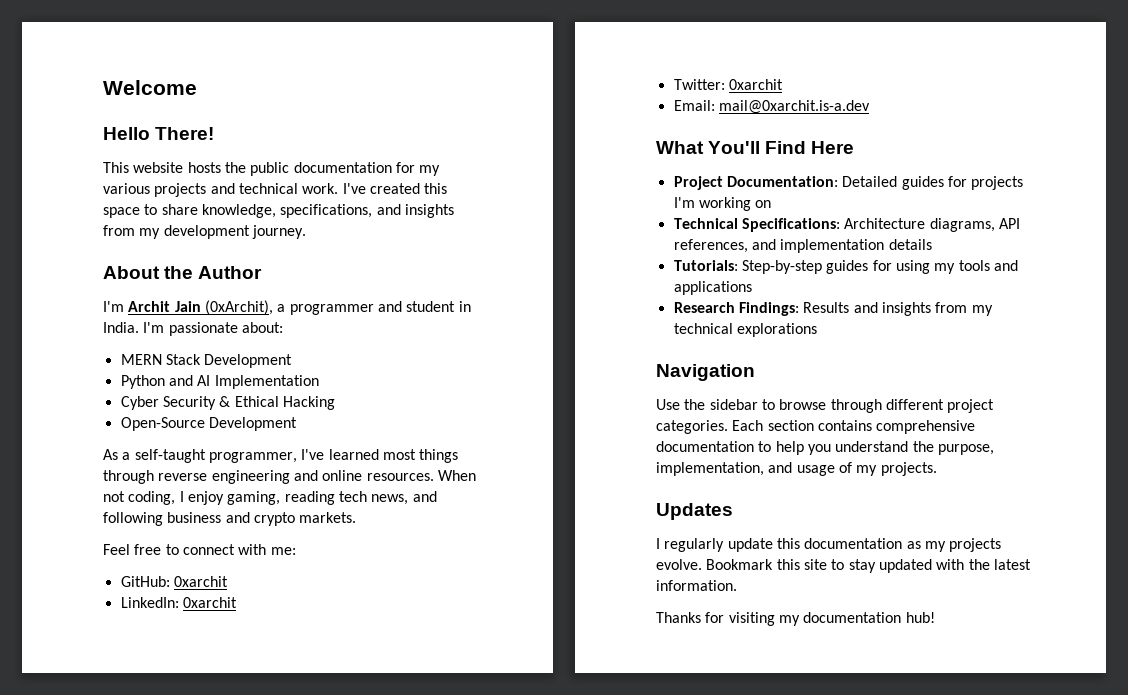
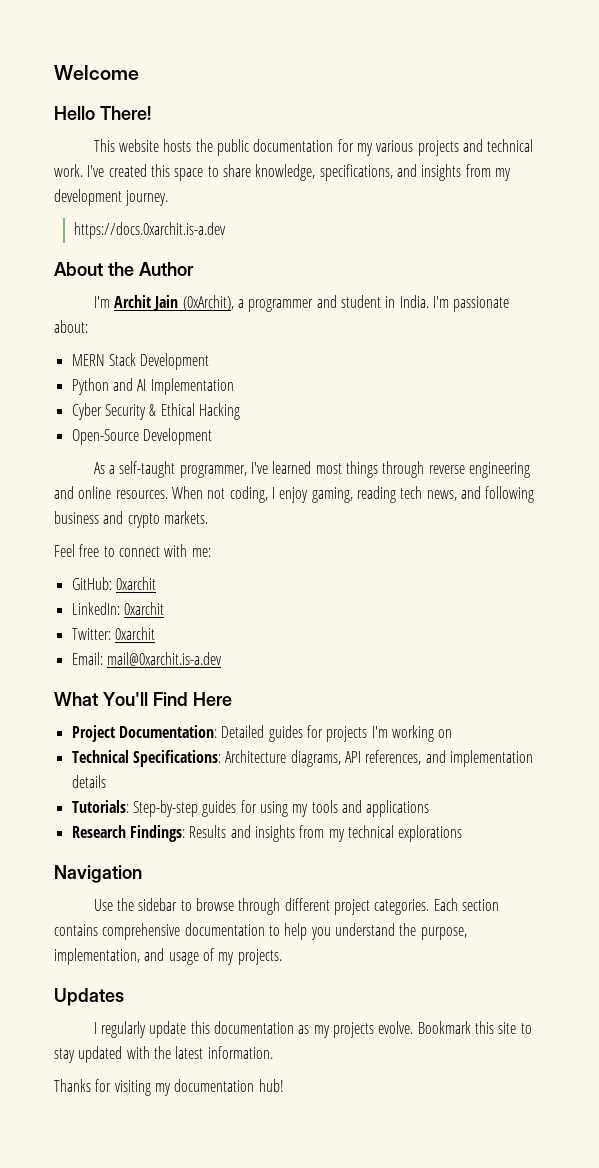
(306, 232) none -> [73,222,226,239] // https://docs.0xarchit.is-a.dev

